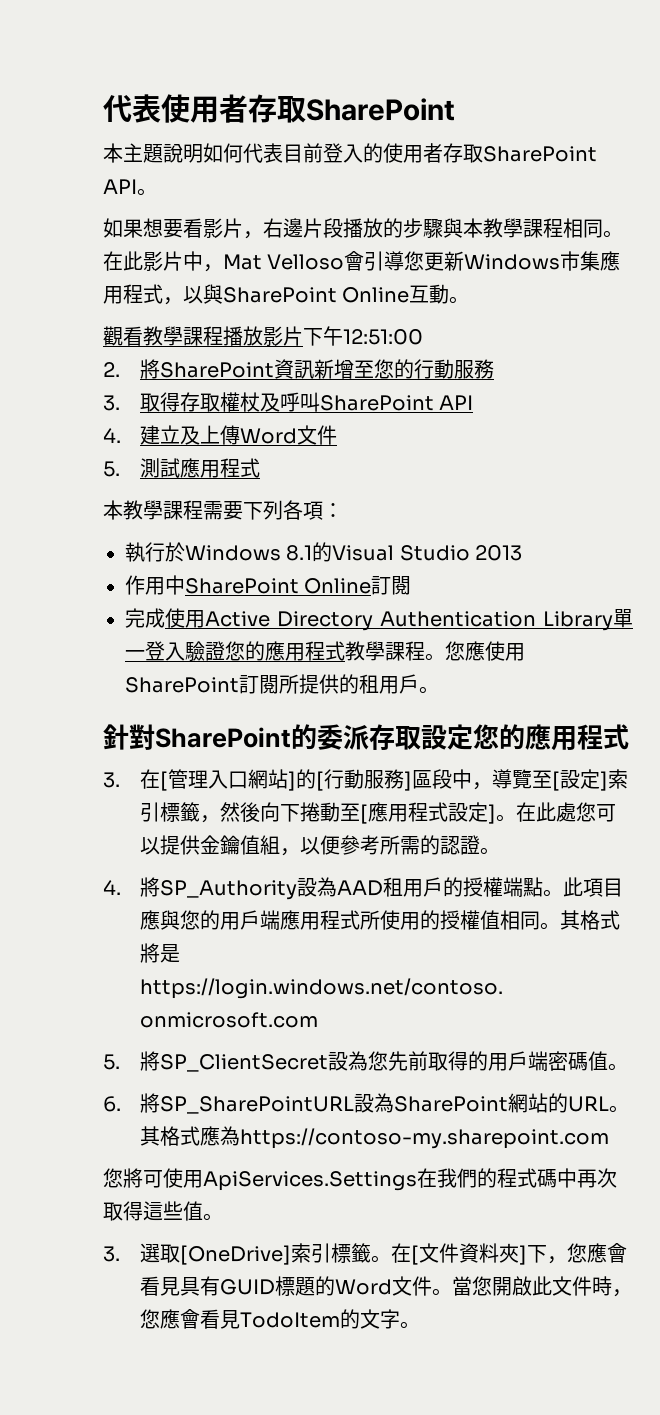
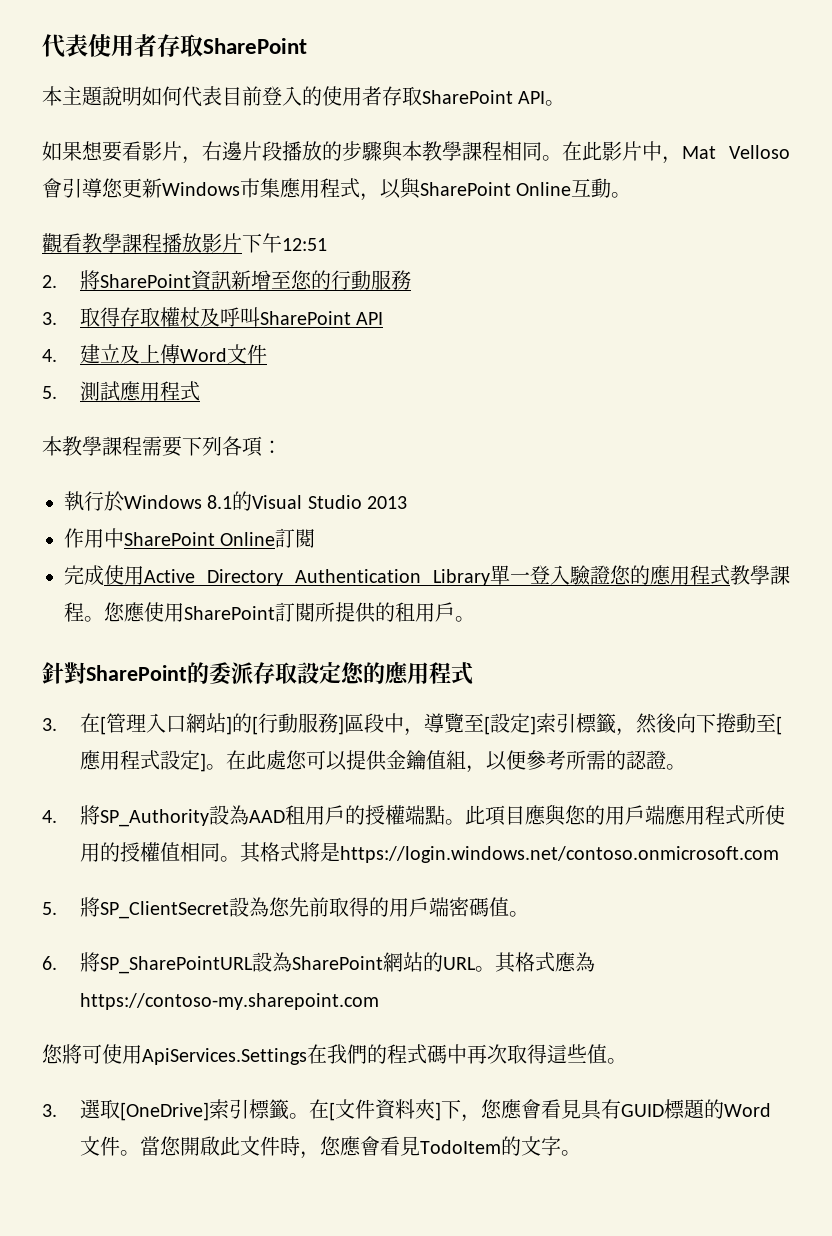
[343,329,423,345] 12:51:00 -> [282,238,327,251] 12:51

